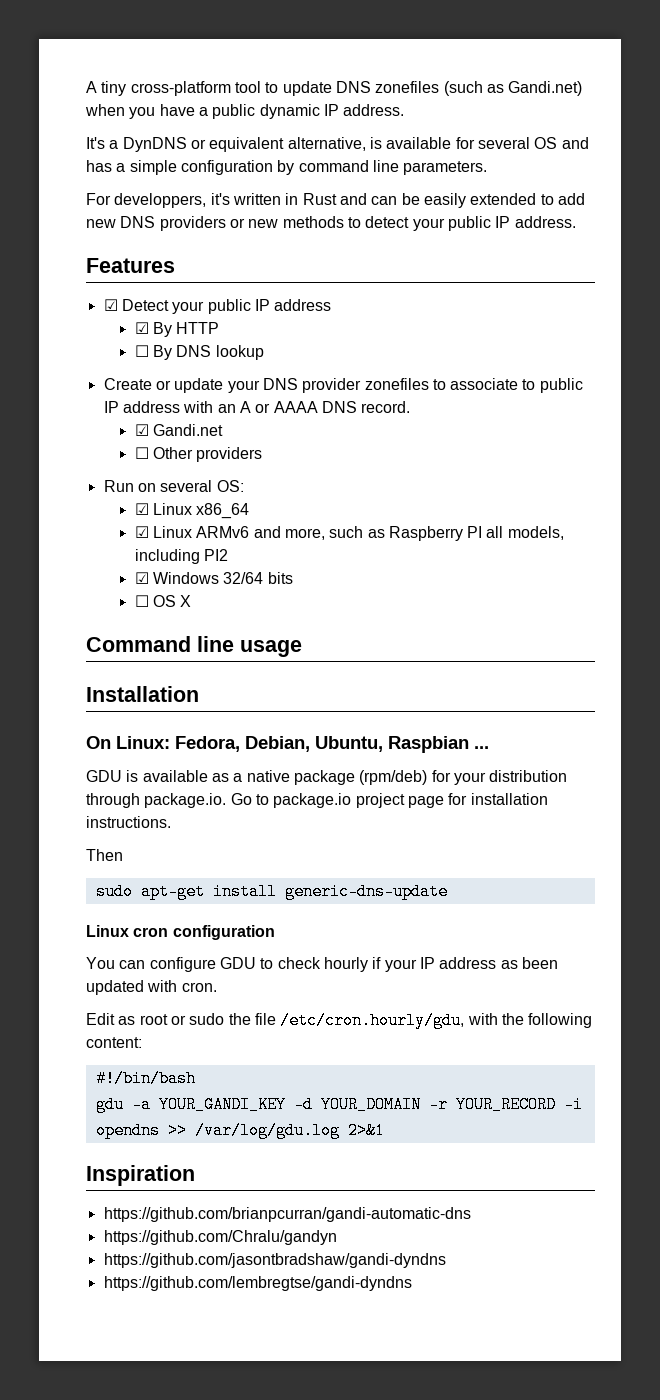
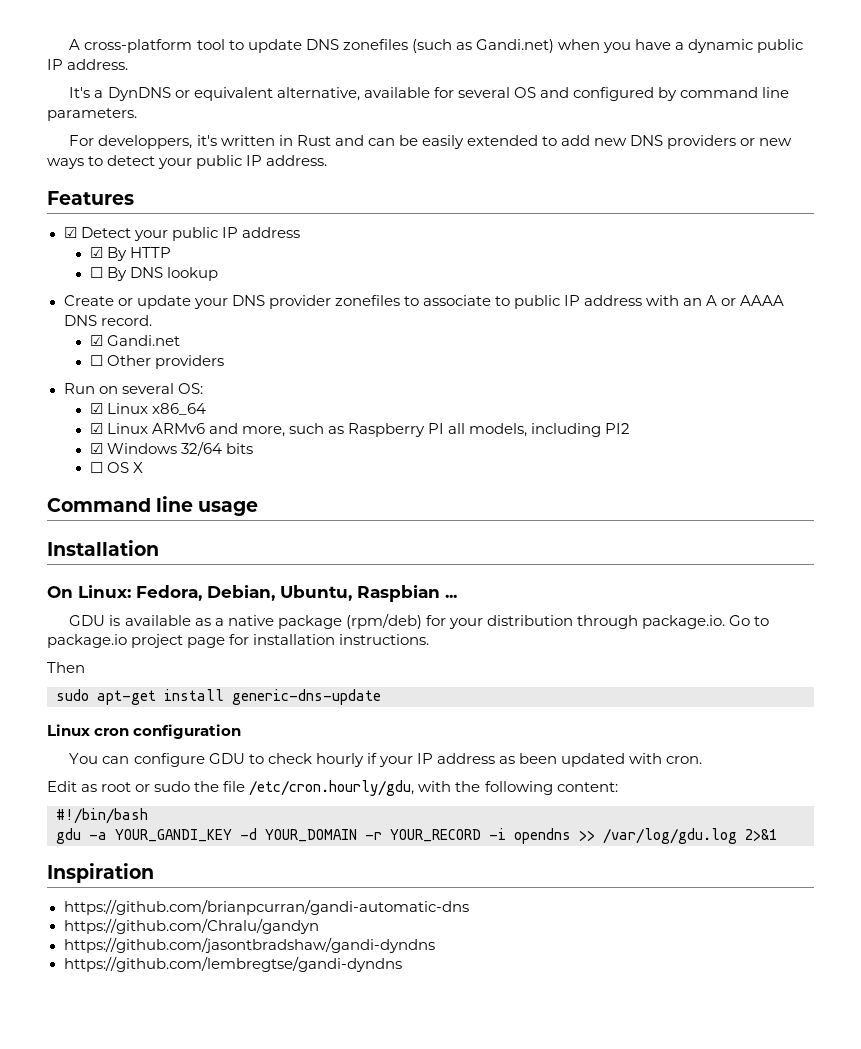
[86,81,127,96] A tiny -> [69,39,81,50] A
[212,104,320,119] public dynamic -> [688,39,804,53] dynamic public
[369,137,382,149] is -> (360, 94) none
[86,160,273,175] has a simple configuration -> [572,87,654,101] configured
[282,216,344,228] methods -> [47,158,84,169] ways

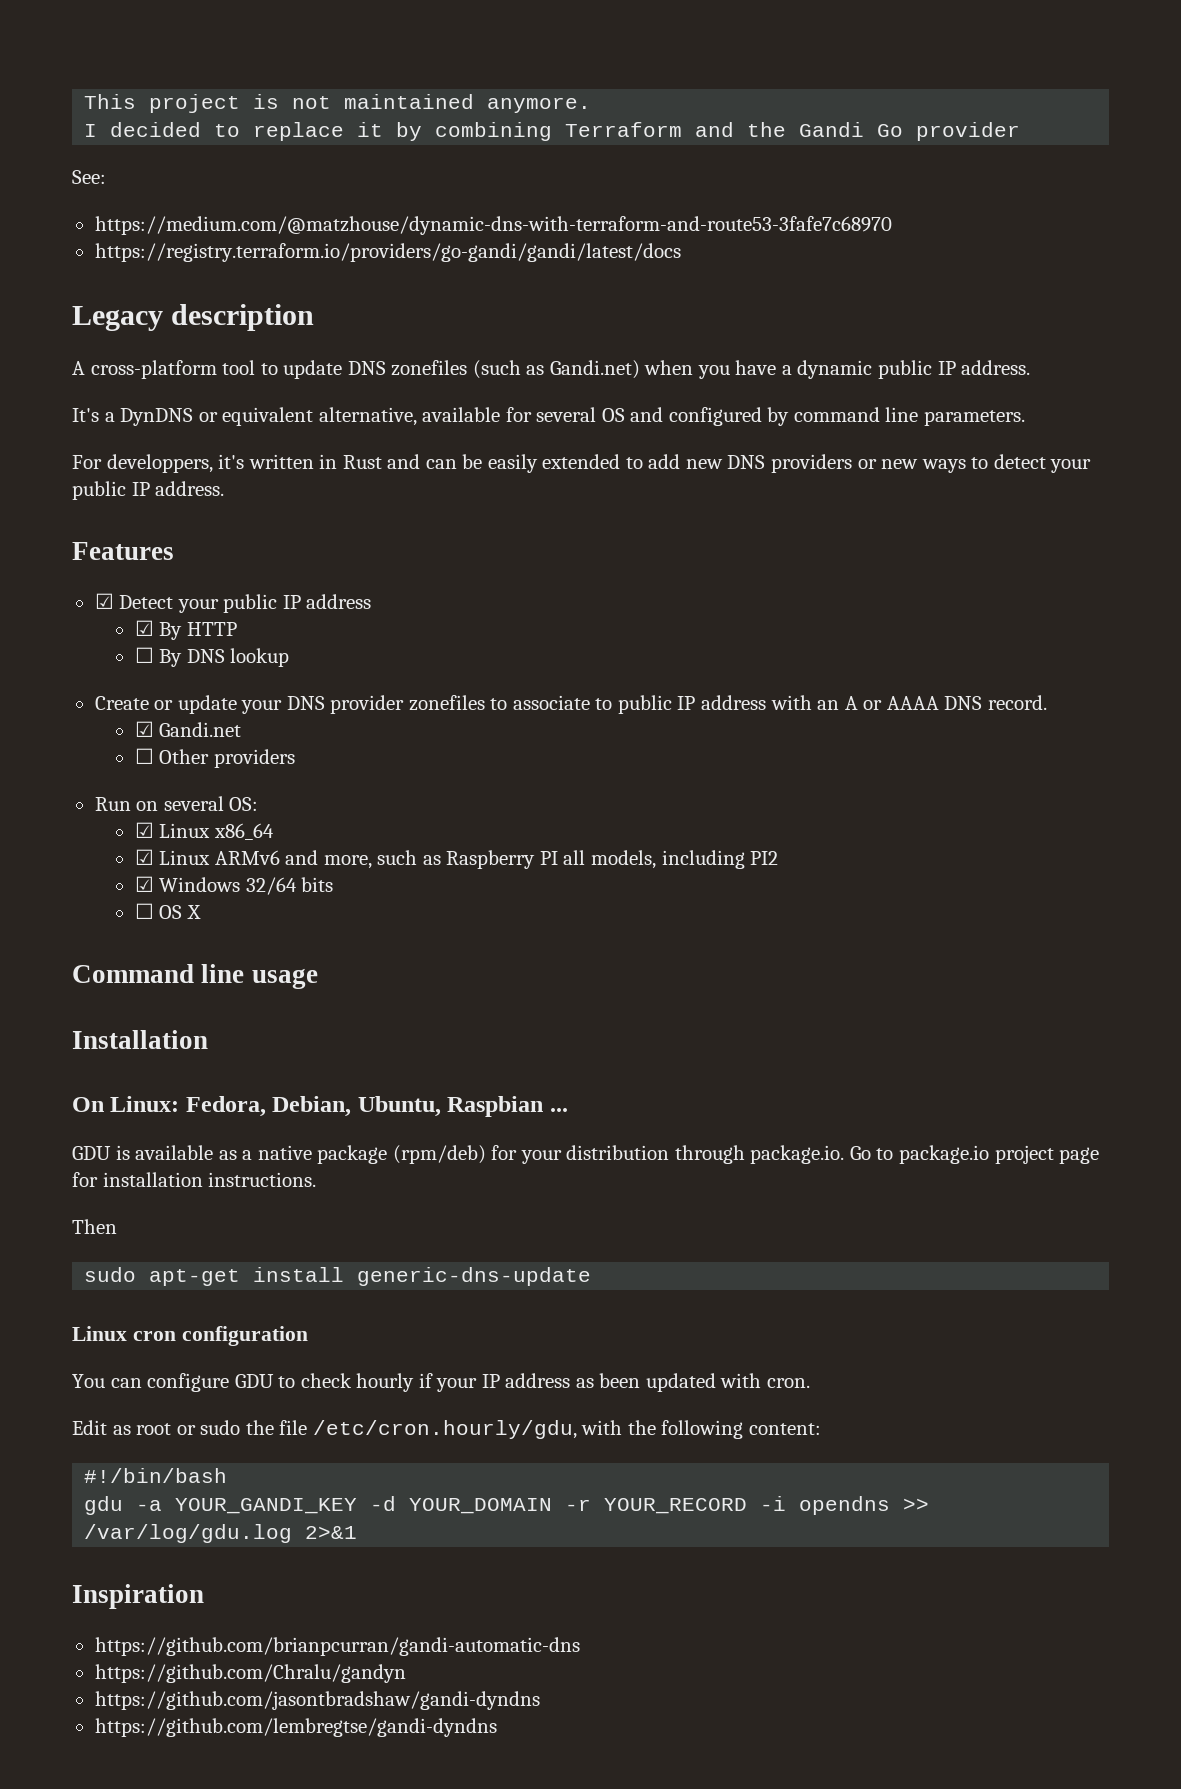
(69, 44) none -> [84,94,592,113] [84,122,1021,141] [72,170,106,184] [94,216,892,235] [94,243,681,262] [72,304,315,331] This project is not maintained anymore. // I decided to replace it by combining Terraform and the Gandi Go provider // See: // https://medium.com/@matzhouse/dynamic-dns-with-terraform-and-route53-3fafe7c68970 // https://registry.terraform.io/providers/go-gandi/gandi/latest/docs // Legacy description //

